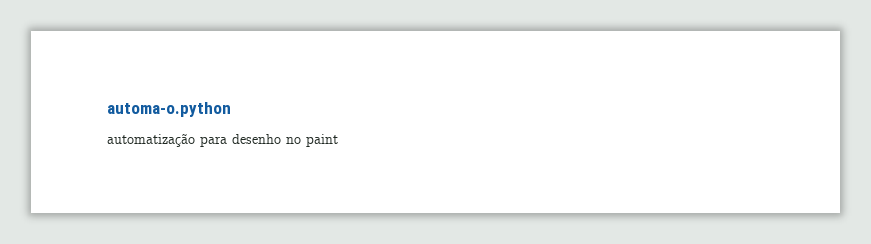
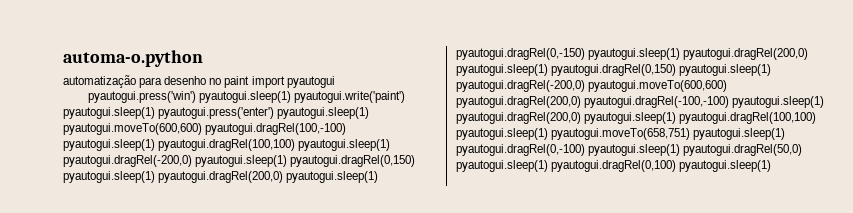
(338, 140) none -> [251,76,335,88] [87,91,405,103] [63,107,370,119] [63,123,347,135] [63,139,391,151] [63,155,416,167] [63,171,379,183] [456,48,809,60] [456,64,772,76] [456,80,728,92] [456,96,825,108] [456,112,817,124] [456,128,786,140] [456,144,803,156] [456,160,772,172] import pyautogui // pyautogui.press('win') pyautogui.sleep(1) pyautogui.write('paint') pyautogui.sleep(1) pyautogui.press('enter') pyautogui.sleep(1) pyautogui.moveTo(600,600) pyautogui.dragRel(100,-100) pyautogui.sleep(1) pyautogui.dragRel(100,100) pyautogui.sleep(1) pyautogui.dragRel(-200,0) pyautogui.sleep(1) pyautogui.dragRel(0,150) pyautogui.sleep(1) pyautogui.dragRel(200,0) pyautogui.sleep(1) pyautogui.dragRel(0,-150) pyautogui.sleep(1) pyautogui.dragRel(200,0) pyautogui.sleep(1) pyautogui.dragRel(0,150) pyautogui.sleep(1) pyautogui.dragRel(-200,0) pyautogui.moveTo(600,600) pyautogui.dragRel(200,0) pyautogui.dragRel(-100,-100) pyautogui.sleep(1) pyautogui.dragRel(200,0) pyautogui.sleep(1) pyautogui.dragRel(100,100) pyautogui.sleep(1) pyautogui.moveTo(658,751) pyautogui.sleep(1) pyautogui.dragRel(0,-100) pyautogui.sleep(1) pyautogui.dragRel(50,0) pyautogui.sleep(1) pyautogui.dragRel(0,100) pyautogui.sleep(1)

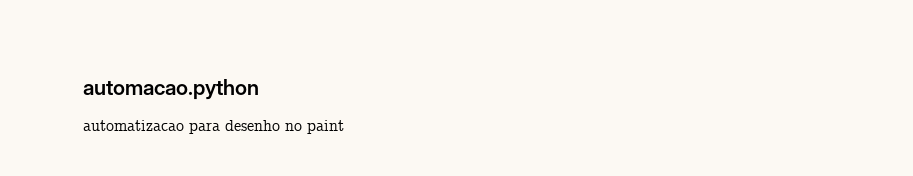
[63,50,203,67] [63,75,136,88] automa-o.python // automatização -> [83,79,259,100] [83,120,184,131] automacao.python // automatizacao
[251,76,335,88] [87,91,405,103] [63,107,370,119] [63,123,347,135] [63,139,391,151] [63,155,416,167] [63,171,379,183] [456,48,809,60] [456,64,772,76] [456,80,728,92] [456,96,825,108] [456,112,817,124] [456,128,786,140] [456,144,803,156] [456,160,772,172] import pyautogui // pyautogui.press('win') pyautogui.sleep(1) pyautogui.write('paint') pyautogui.sleep(1) pyautogui.press('enter') pyautogui.sleep(1) pyautogui.moveTo(600,600) pyautogui.dragRel(100,-100) pyautogui.sleep(1) pyautogui.dragRel(100,100) pyautogui.sleep(1) pyautogui.dragRel(-200,0) pyautogui.sleep(1) pyautogui.dragRel(0,150) pyautogui.sleep(1) pyautogui.dragRel(200,0) pyautogui.sleep(1) pyautogui.dragRel(0,-150) pyautogui.sleep(1) pyautogui.dragRel(200,0) pyautogui.sleep(1) pyautogui.dragRel(0,150) pyautogui.sleep(1) pyautogui.dragRel(-200,0) pyautogui.moveTo(600,600) pyautogui.dragRel(200,0) pyautogui.dragRel(-100,-100) pyautogui.sleep(1) pyautogui.dragRel(200,0) pyautogui.sleep(1) pyautogui.dragRel(100,100) pyautogui.sleep(1) pyautogui.moveTo(658,751) pyautogui.sleep(1) pyautogui.dragRel(0,-100) pyautogui.sleep(1) pyautogui.dragRel(50,0) pyautogui.sleep(1) pyautogui.dragRel(0,100) pyautogui.sleep(1) -> (344, 127) none

